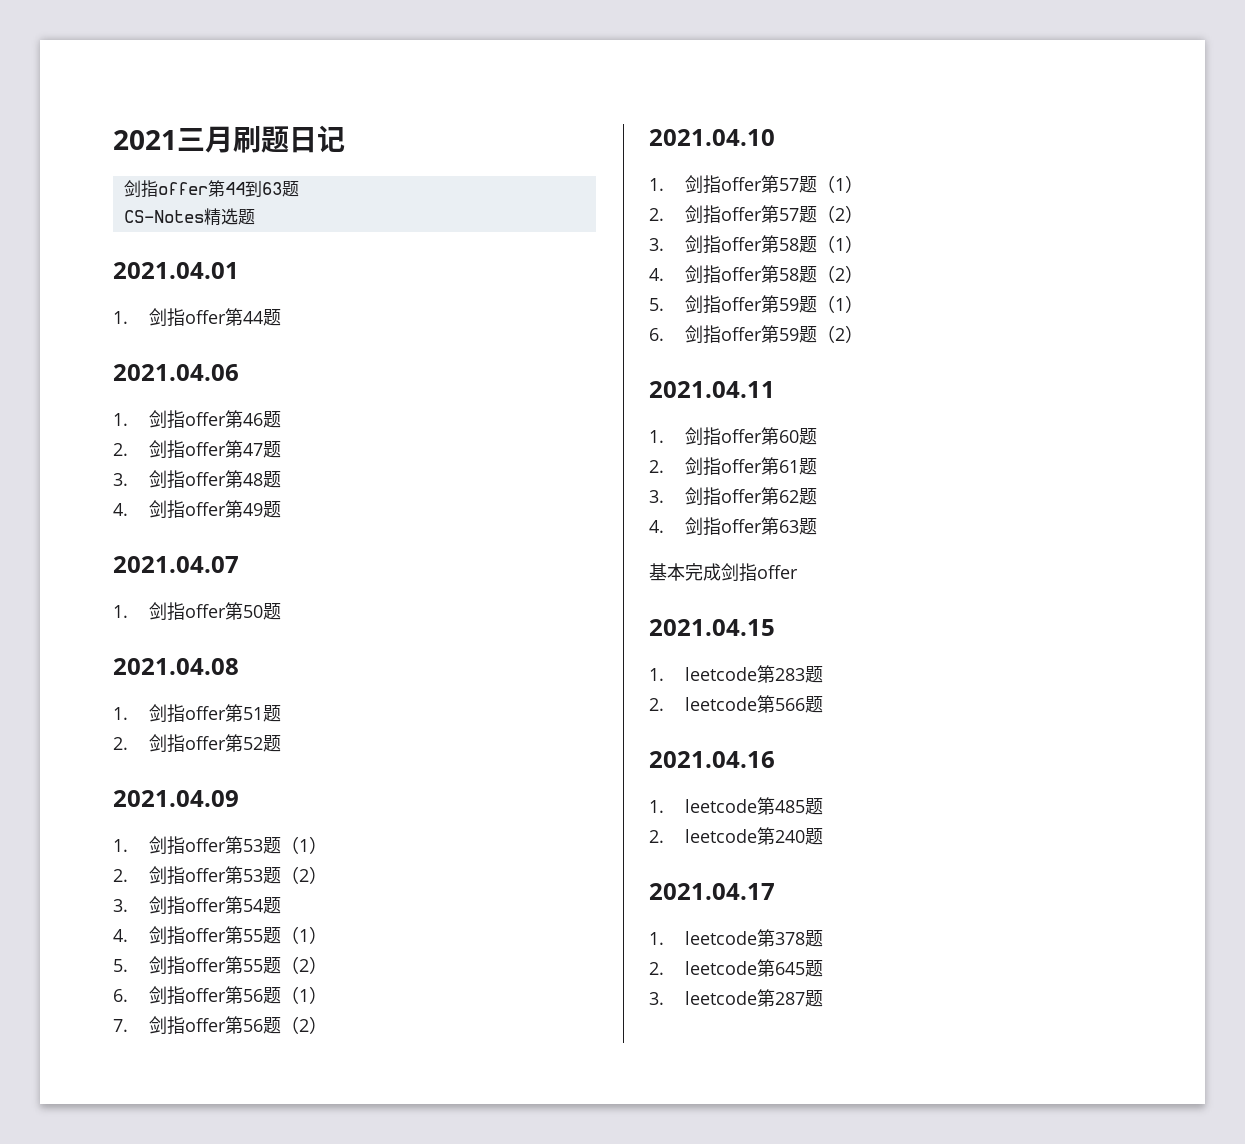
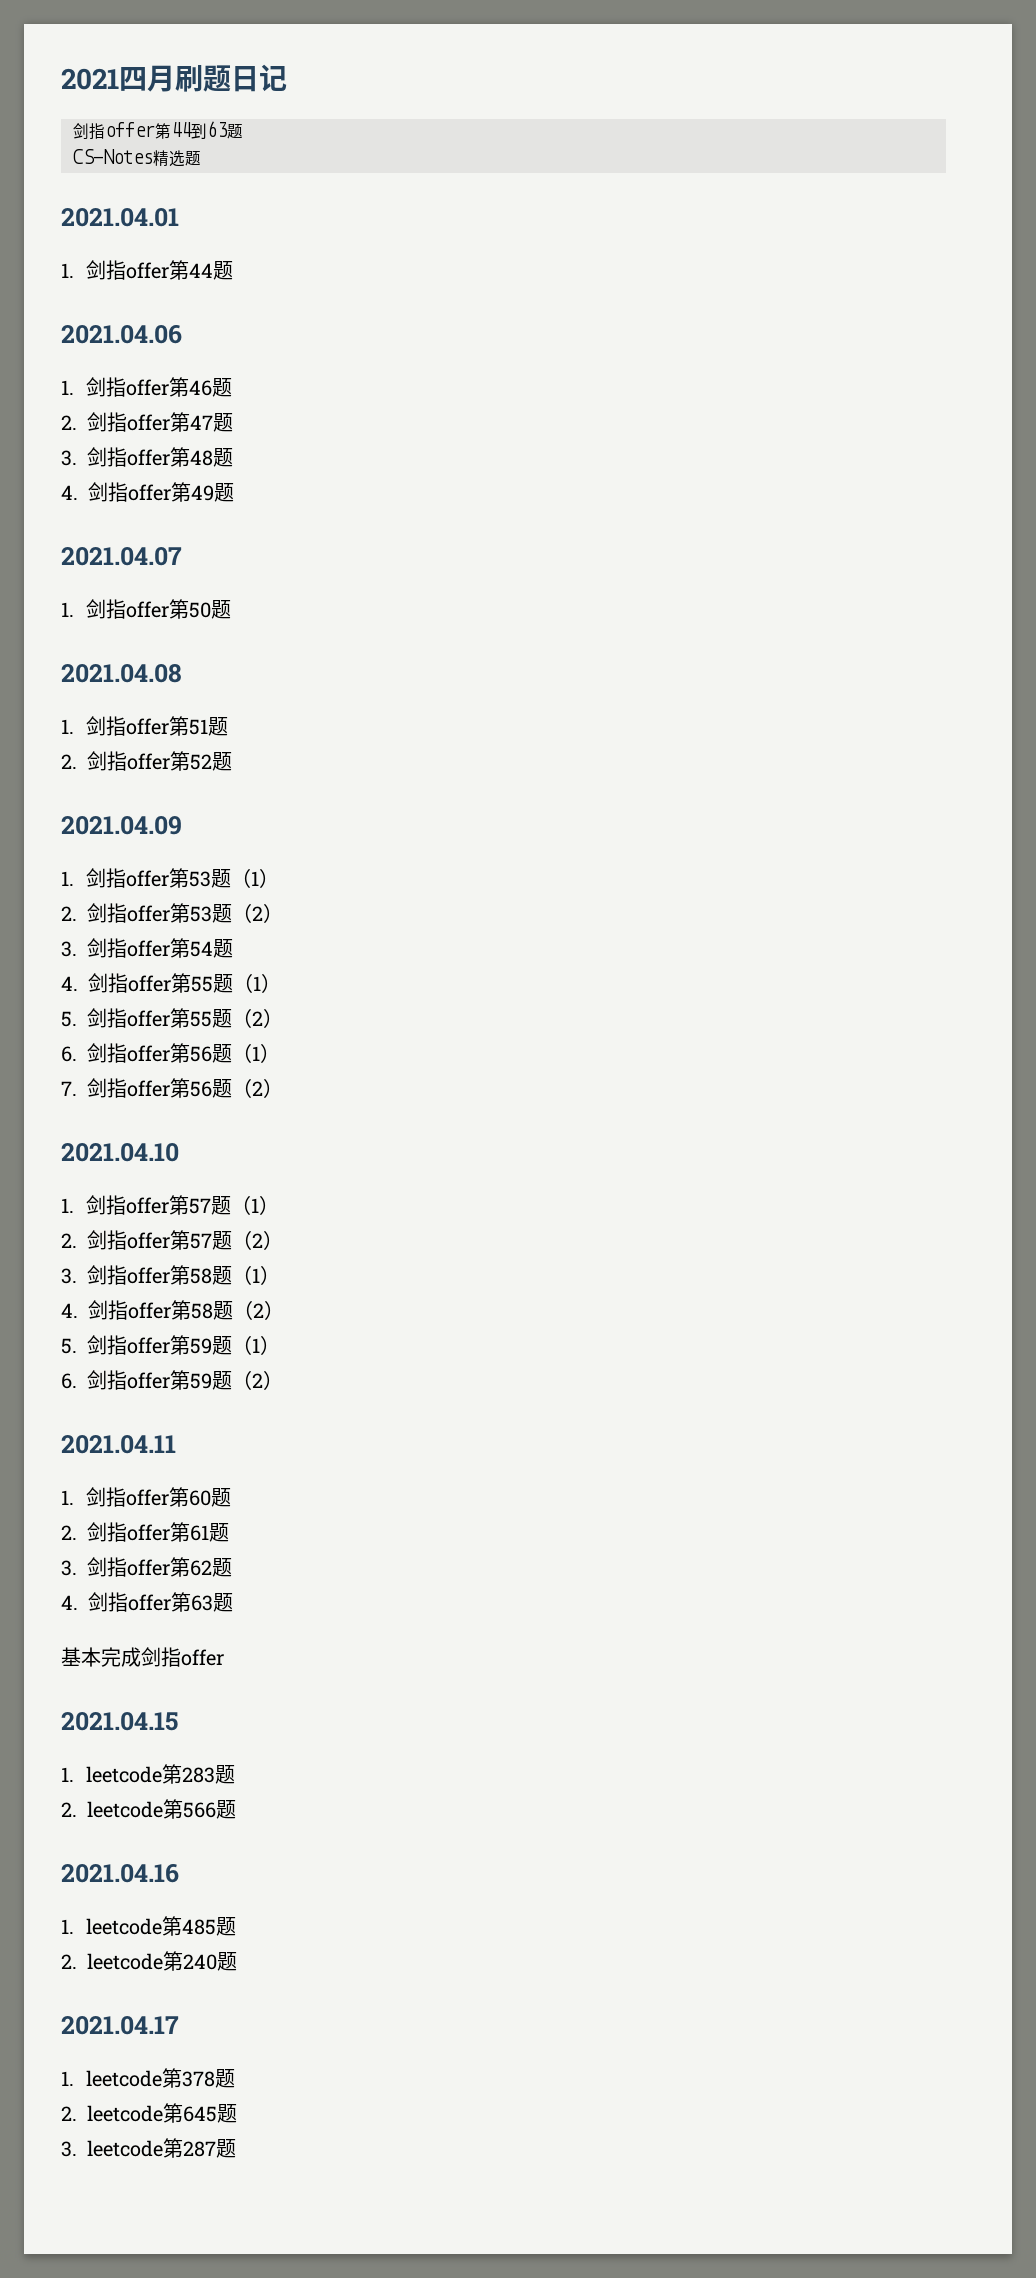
[177,128,205,151] 三 -> [119,67,147,91] 四

